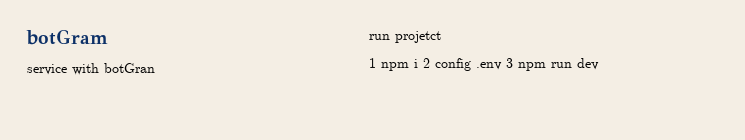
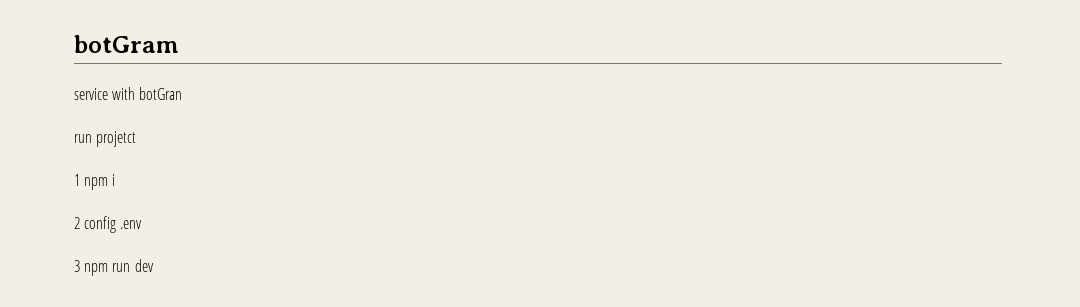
(418, 63) none -> (116, 180) //
(502, 66) none -> (143, 224) //

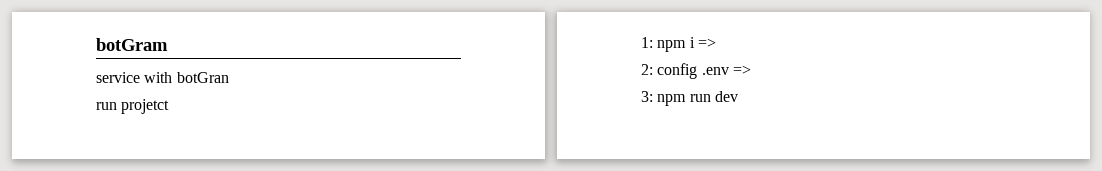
[74,174,80,186] 1 -> [641,37,653,48] 1:
[74,217,80,229] // 2 -> [697,38,716,48] [641,64,653,75] => // 2:
[74,260,80,272] // 3 -> [732,65,751,75] [641,91,653,102] => // 3:

